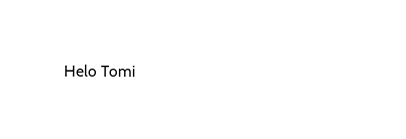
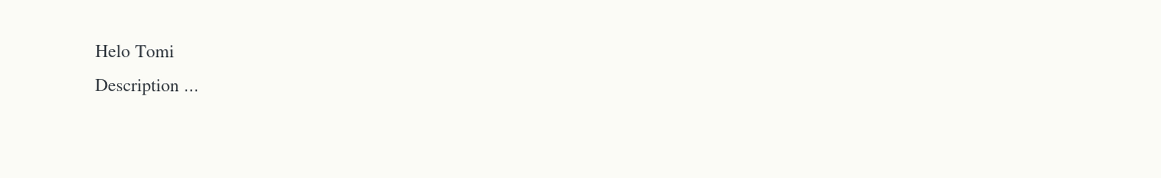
(137, 71) none -> [94,78,199,96] // Description ...

